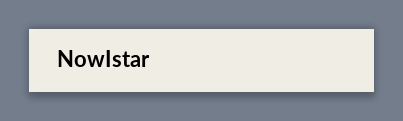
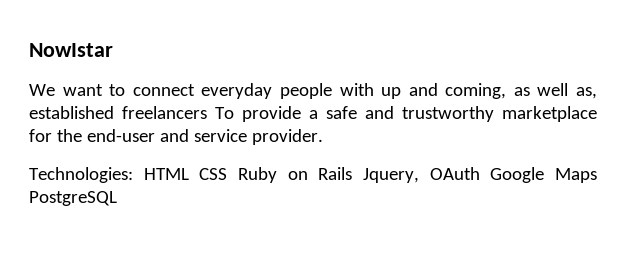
(150, 58) none -> [29,83,597,99] [29,106,597,122] [29,129,323,145] [29,167,598,183] [29,191,117,206] // We want to connect everyday people with up and coming, as well as, established freelancers To provide a safe and trustworthy marketplace for the end-user and service provider. // Technologies: HTML CSS Ruby on Rails Jquery, OAuth Google Maps PostgreSQL

